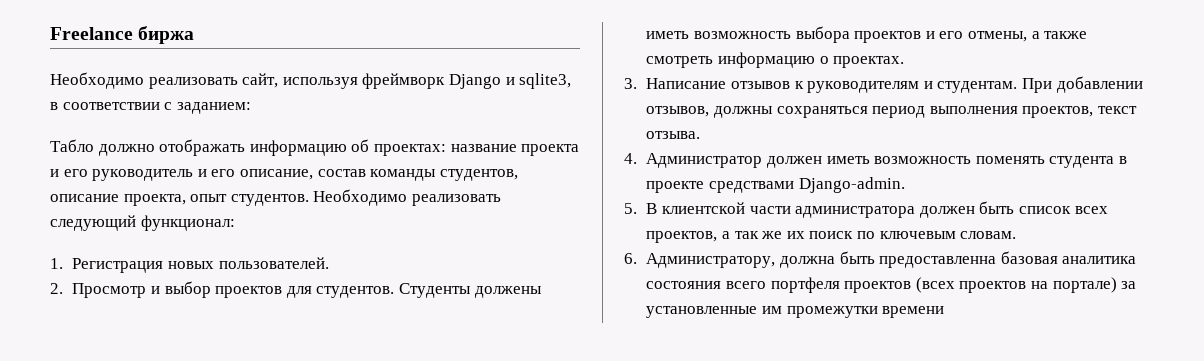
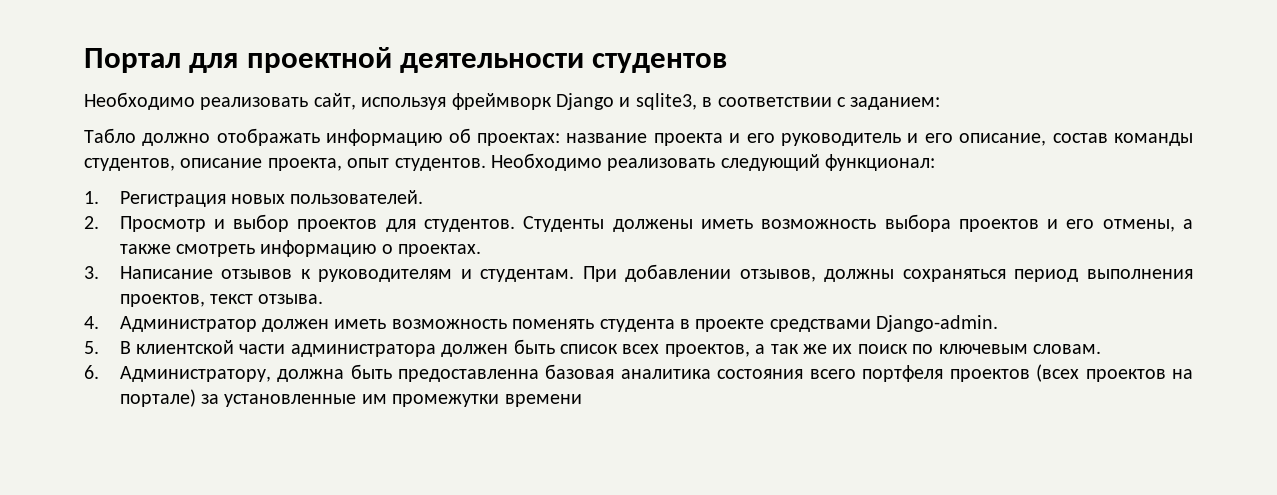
[50,26,195,44] Freelance биржа -> [84,47,728,73] Портал для проектной деятельности студентов

